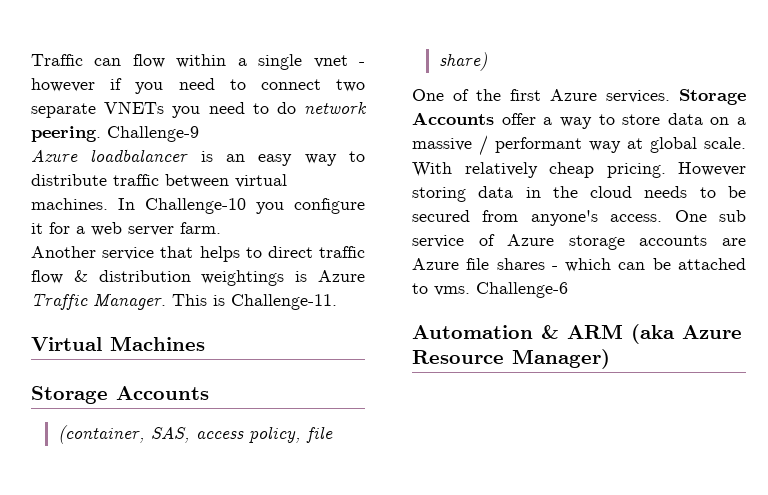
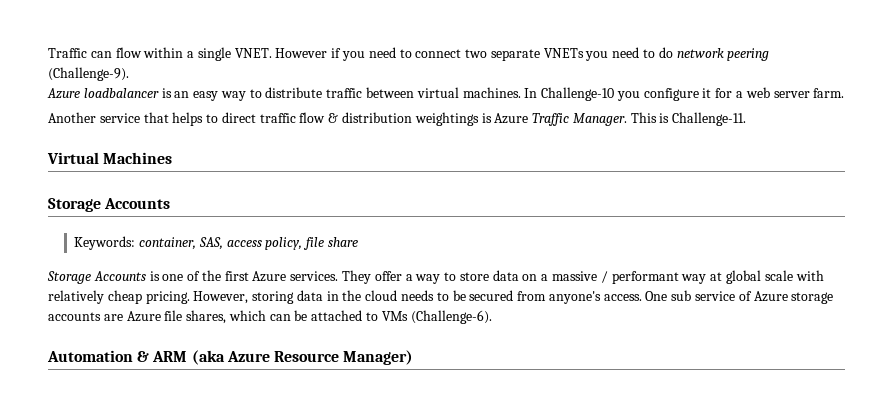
[313,55,365,68] [31,78,95,92] vnet - however -> [234,48,328,58] VNET. However
[31,126,199,142] peering. Challenge-9 -> [727,48,770,61] [48,67,129,81] peering (Challenge-9).
[57,425,145,444] (container, -> [74,236,197,250] Keywords: container,
[438,52,487,71] [412,89,444,101] share) // One -> [327,237,358,247] [47,271,184,284] share // Storage Accounts is one
[679,89,746,105] [412,112,494,125] Storage Accounts -> [342,270,372,284] They
[704,137,746,149] [412,162,452,177] scale. With -> [764,270,824,281] scale with
[678,162,746,176] However -> [193,291,249,304] However,
[496,258,558,270] shares - -> [186,310,227,324] shares,
[434,282,568,298] vms. Challenge-6 -> [381,310,492,324] VMs (Challenge-6).

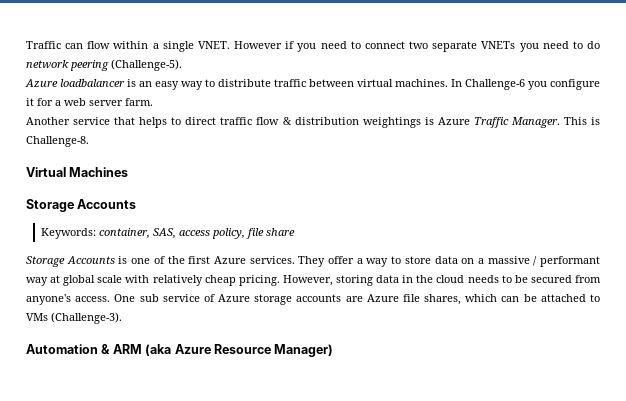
[48,67,129,81] (Challenge-9). -> [111,59,182,71] (Challenge-5).
[541,87,615,101] Challenge-10 -> [465,79,525,90] Challenge-6
[672,112,747,126] Challenge-11. -> [26,136,89,147] Challenge-8.
[410,310,492,324] (Challenge-6). -> [51,312,122,324] (Challenge-3).

